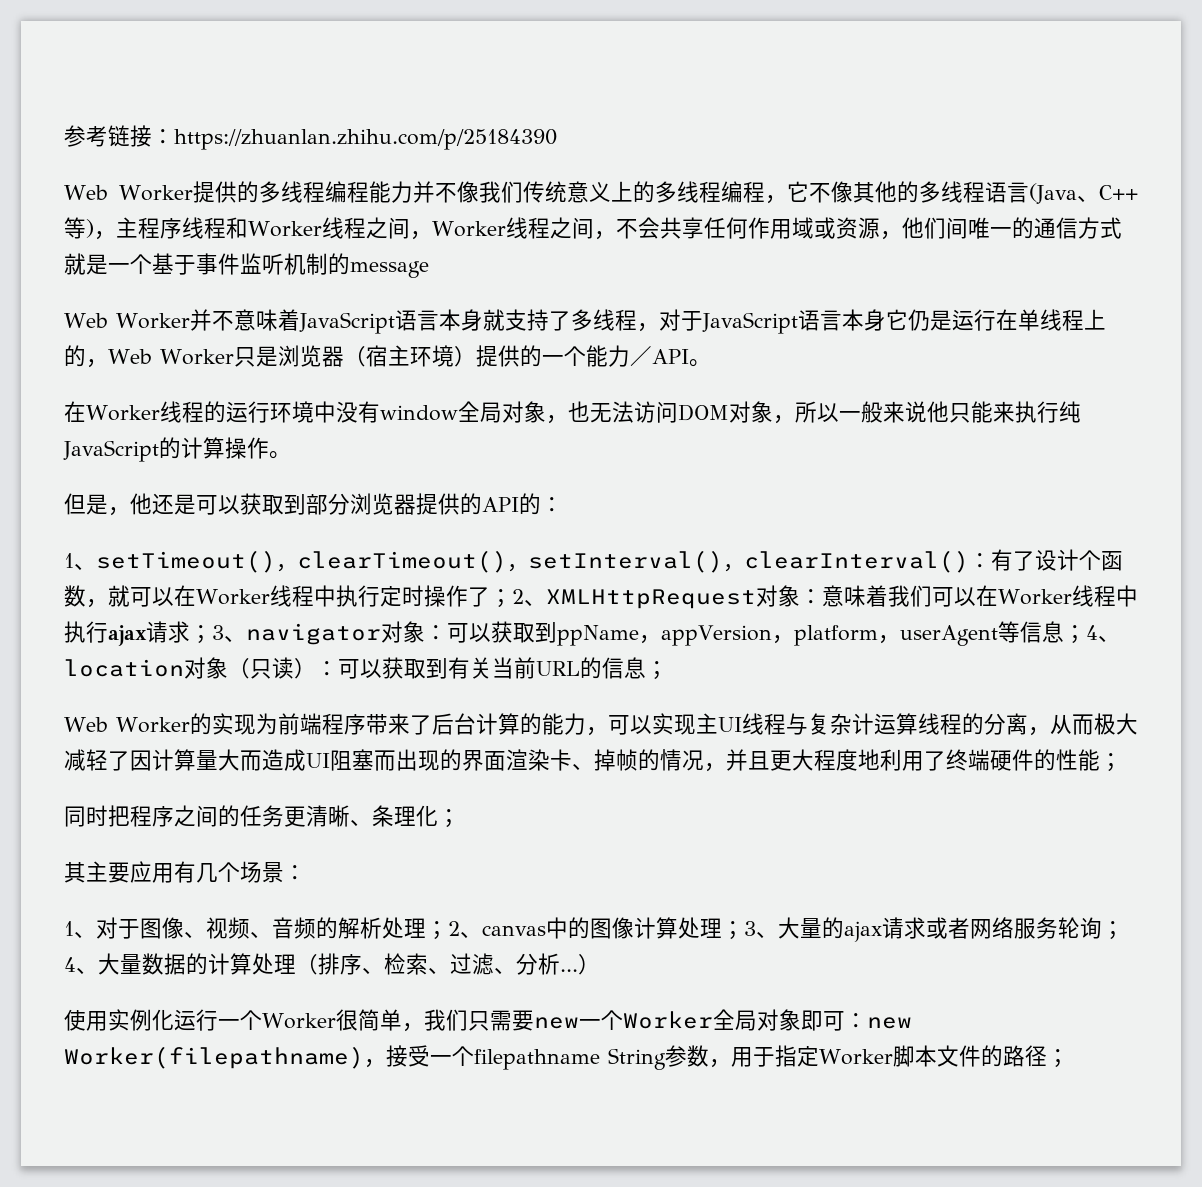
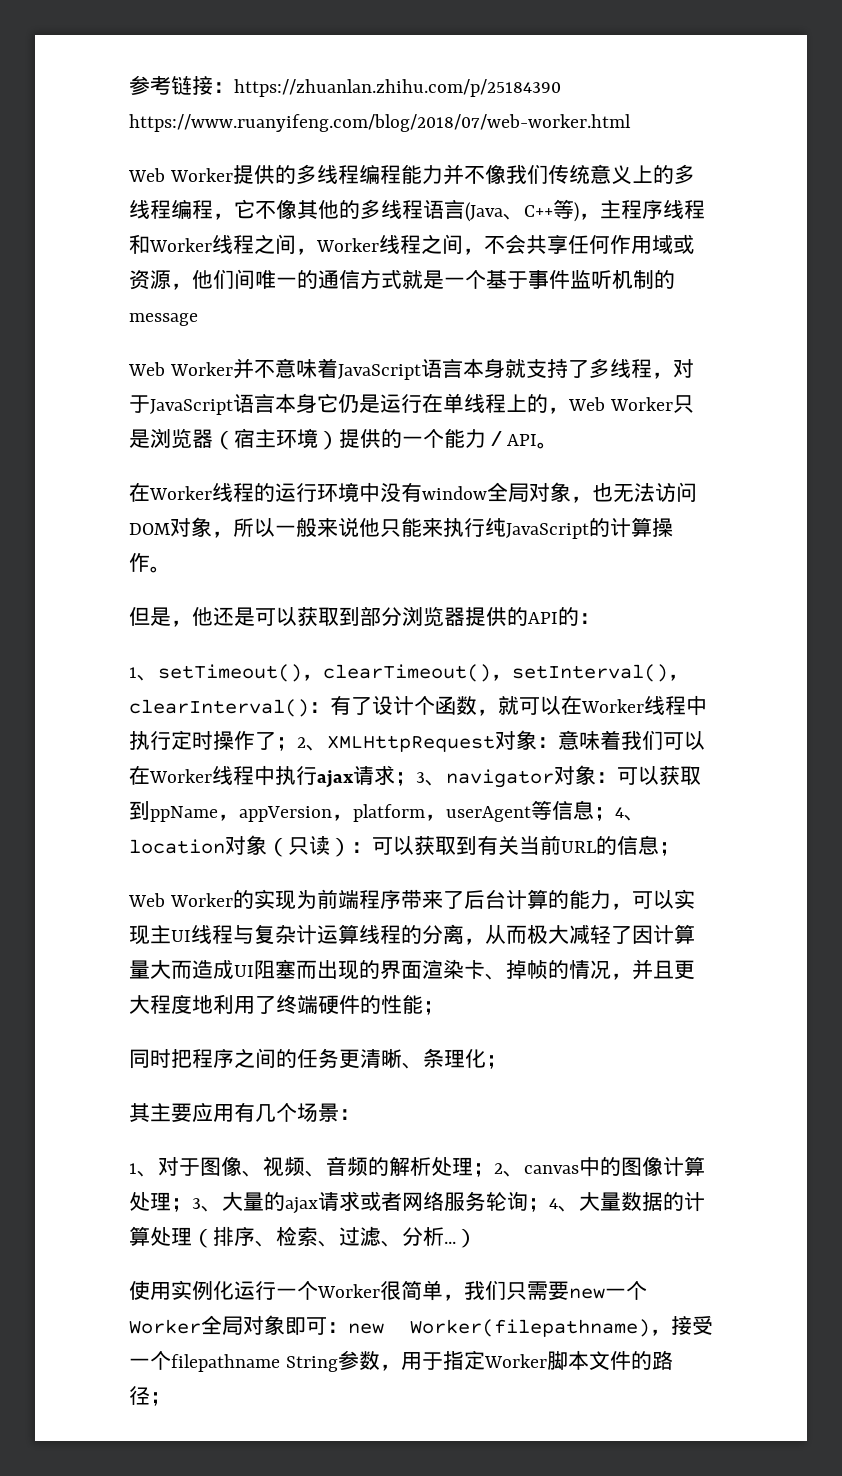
(557, 139) none -> [129,114,631,132] https://www.ruanyifeng.com/blog/2018/07/web-worker.html

